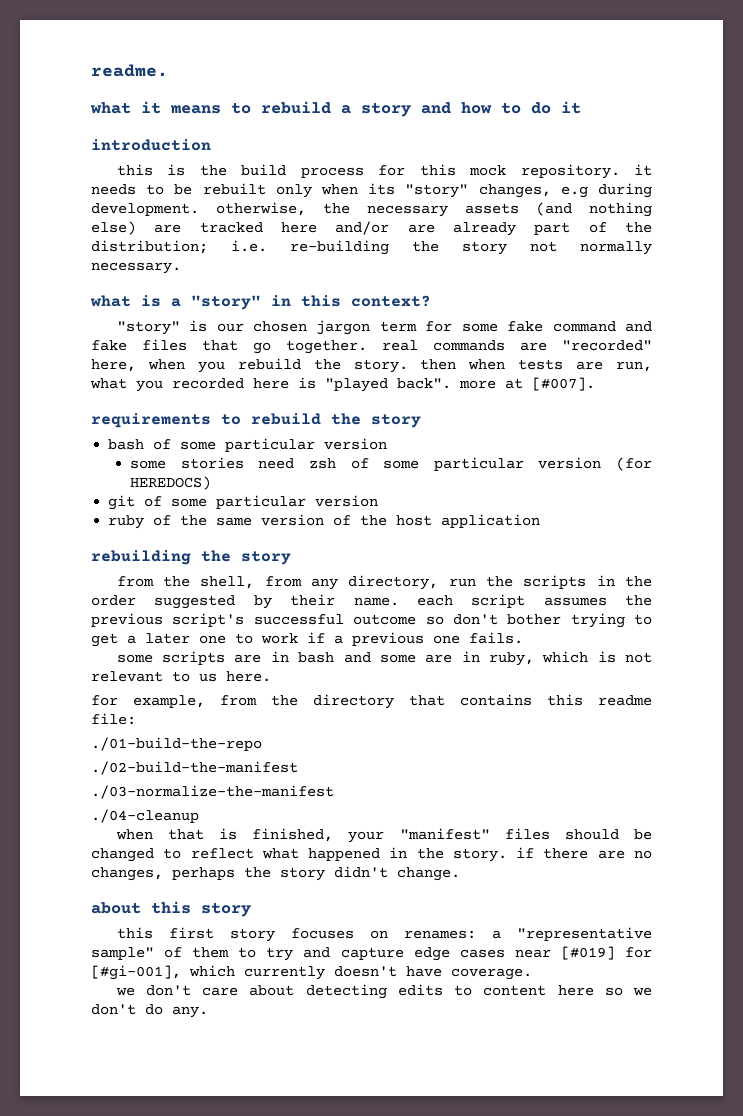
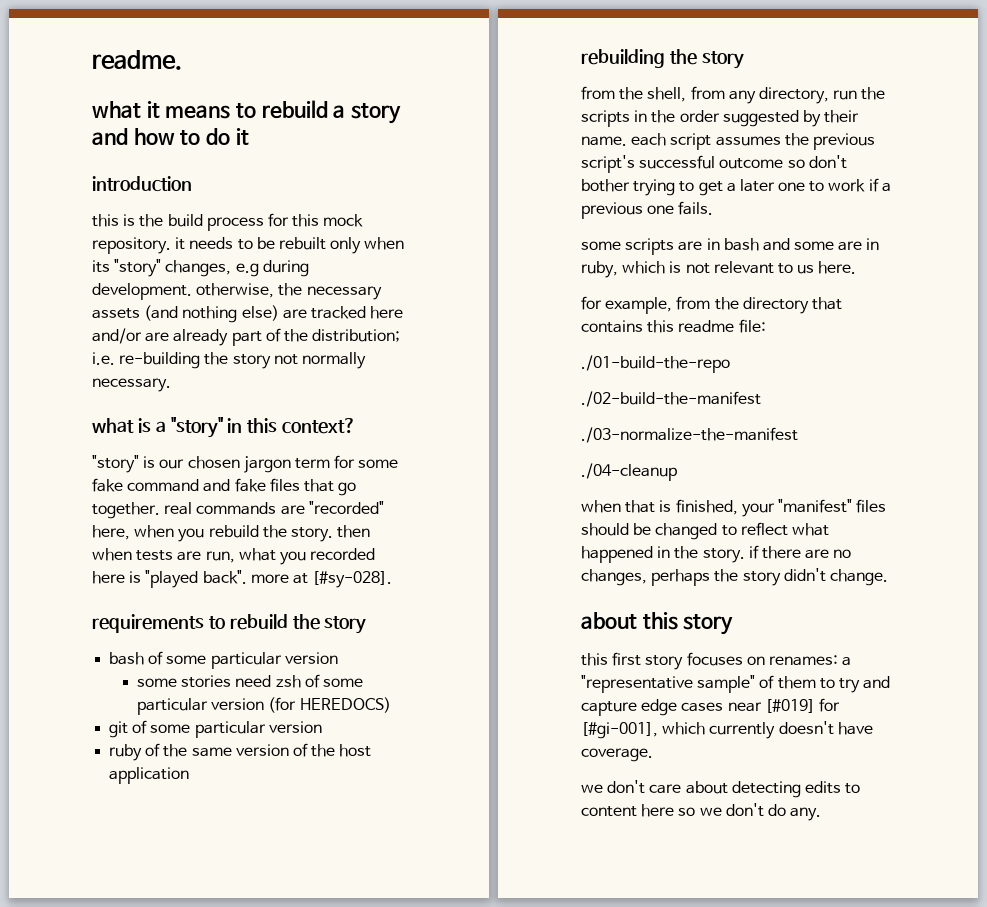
[532,377,595,391] [#007]. -> [312,571,393,588] [#sy-028].

